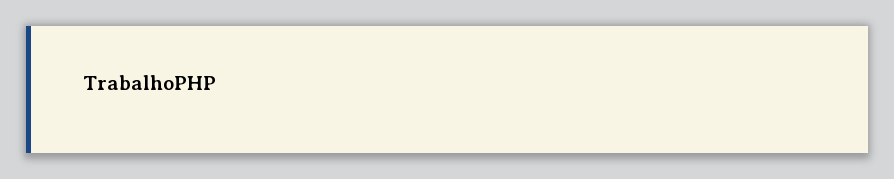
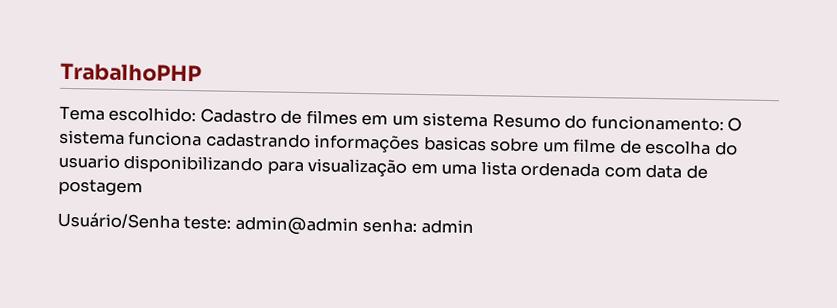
(216, 82) none -> [59,105,743,132] [59,129,738,156] [58,153,708,179] [58,178,143,197] [57,211,474,236] // Tema escolhido: Cadastro de filmes em um sistema Resumo do funcionamento: O sistema funciona cadastrando informações basicas sobre um filme de escolha do usuario disponibilizando para visualização em uma lista ordenada com data de postagem // Usuário/Senha teste: admin@admin senha: admin

